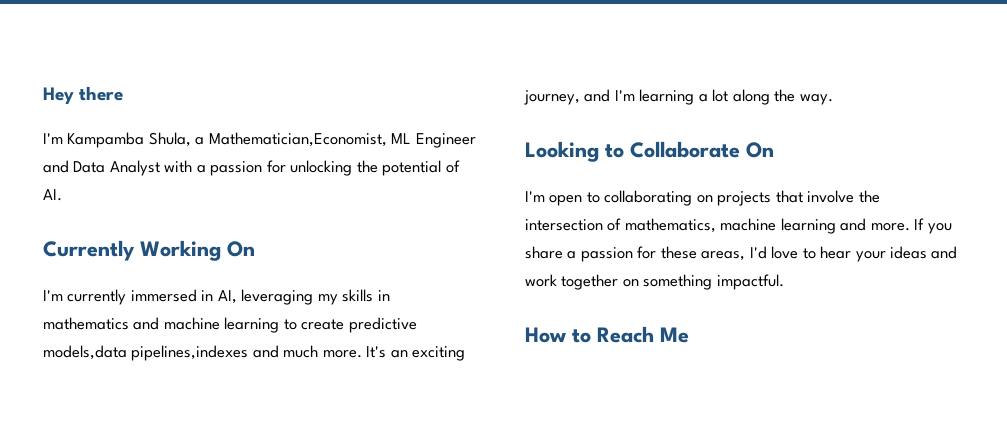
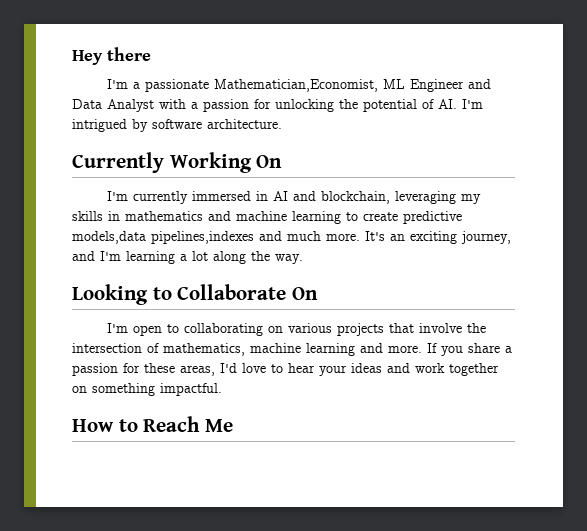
[67,132,205,148] Kampamba Shula, a -> [132,79,209,92] a passionate
(62, 195) none -> [462,99,483,109] [72,119,282,132] I'm intrigued by software architecture.
[217,290,237,304] AI, -> [272,191,390,204] AI and blockchain,
(713, 199) none -> [287,323,332,333] various

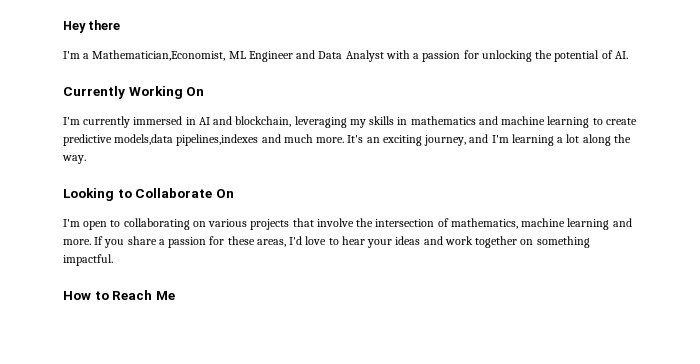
[144,79,209,92] passionate -> (90, 56) none
[462,99,483,109] [72,119,282,132] I'm intrigued by software architecture. -> (628, 55) none

